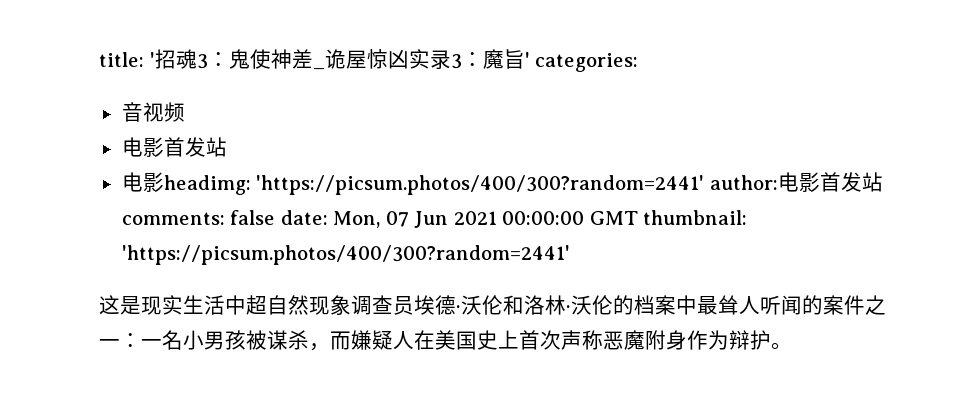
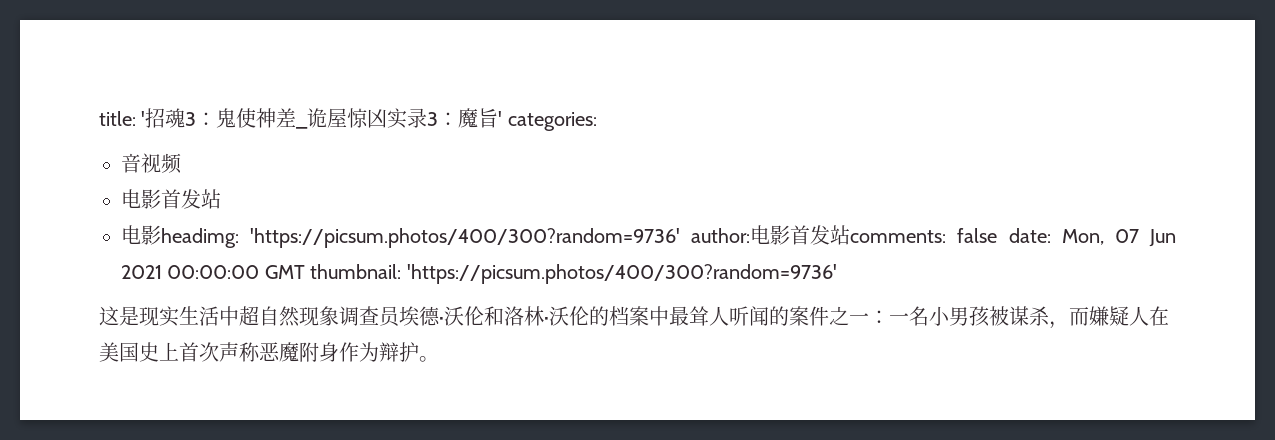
[256,175,705,195] 'https://picsum.photos/400/300?random=2441' -> [250,228,681,248] 'https://picsum.photos/400/300?random=9736'
[121,245,570,265] 'https://picsum.photos/400/300?random=2441' -> [406,264,837,284] 'https://picsum.photos/400/300?random=9736'

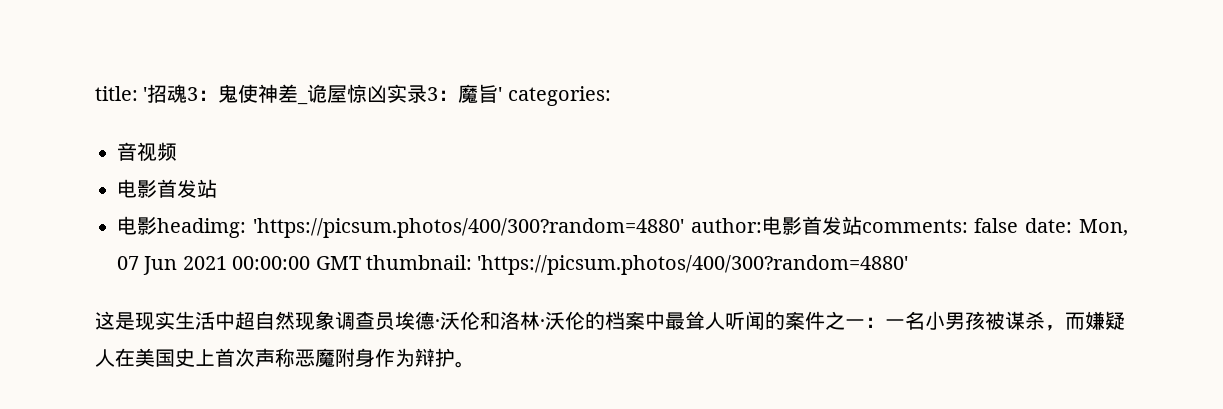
[250,228,681,248] 'https://picsum.photos/400/300?random=9736' -> [252,218,684,238] 'https://picsum.photos/400/300?random=4880'
[406,264,837,284] 'https://picsum.photos/400/300?random=9736' -> [477,255,909,275] 'https://picsum.photos/400/300?random=4880'

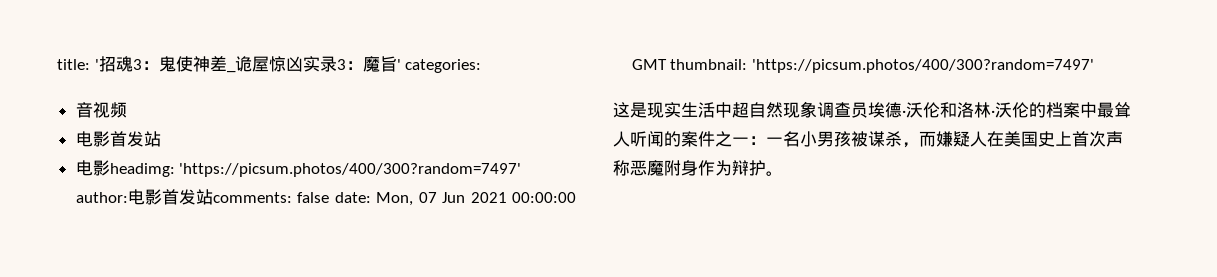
[252,218,684,238] 'https://picsum.photos/400/300?random=4880' -> [179,163,522,177] 'https://picsum.photos/400/300?random=7497'
[477,255,909,275] 'https://picsum.photos/400/300?random=4880' -> [751,59,1094,73] 'https://picsum.photos/400/300?random=7497'

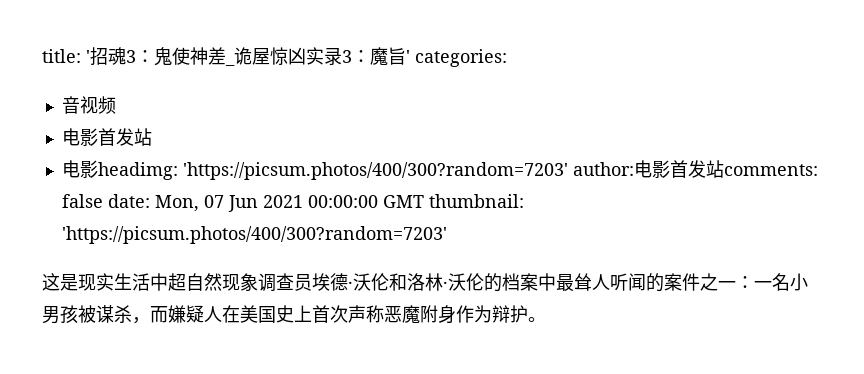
[179,163,522,177] 'https://picsum.photos/400/300?random=7497' -> [182,162,568,180] 'https://picsum.photos/400/300?random=7203'
[751,59,1094,73] 'https://picsum.photos/400/300?random=7497' -> [61,226,447,244] 'https://picsum.photos/400/300?random=7203'

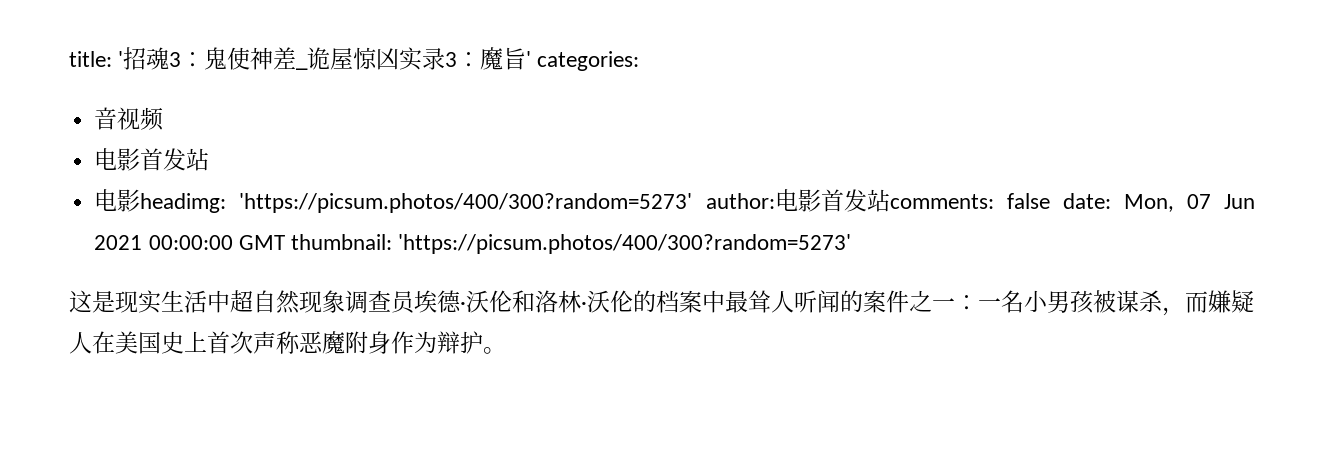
[182,162,568,180] 'https://picsum.photos/400/300?random=7203' -> [239,193,693,213] 'https://picsum.photos/400/300?random=5273'
[61,226,447,244] 'https://picsum.photos/400/300?random=7203' -> [398,234,852,254] 'https://picsum.photos/400/300?random=5273'

